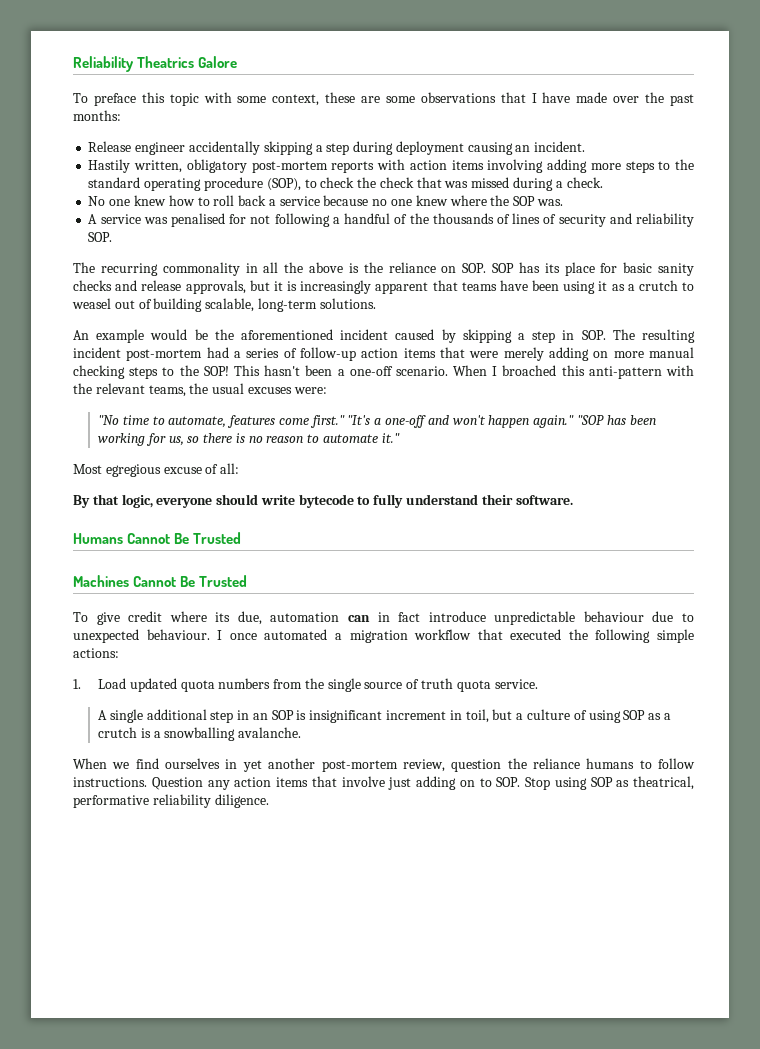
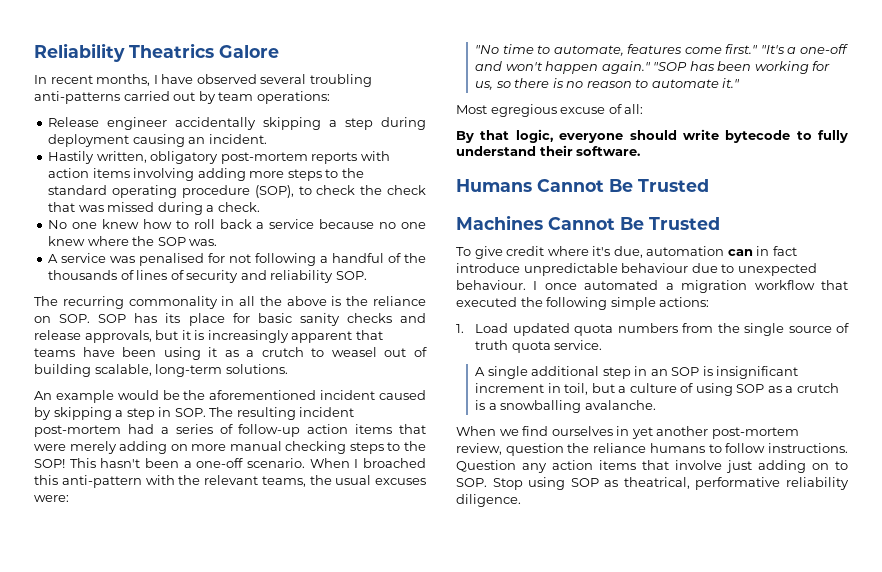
[73,92,694,106] [73,110,121,121] To preface this topic with some context, these are some observations that I have made over the past months: -> [34,74,372,87] [34,91,330,104] In recent months, I have observed several troubling anti-patterns carried out by team operations:
[215,612,231,622] its -> [592,246,611,256] it's

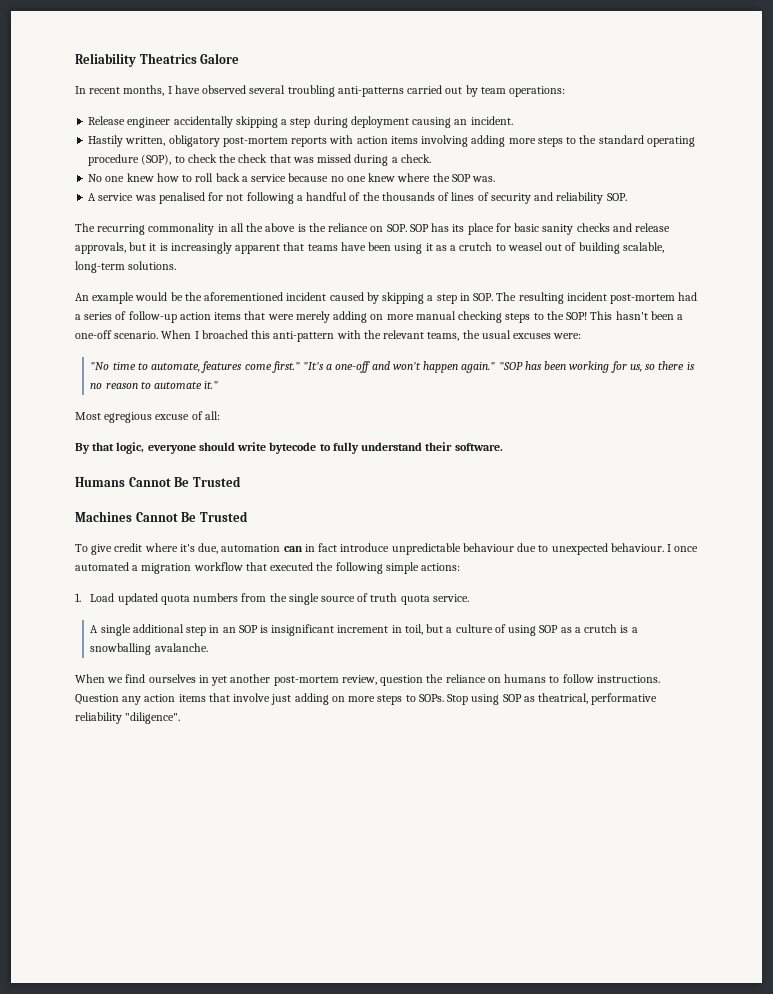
(647, 448) none -> [487,677,501,683] on
[835,461,848,470] [456,478,487,487] to SOP. -> [348,694,444,705] more steps to SOPs.
[456,494,521,507] diligence. -> [125,712,181,724] "diligence".

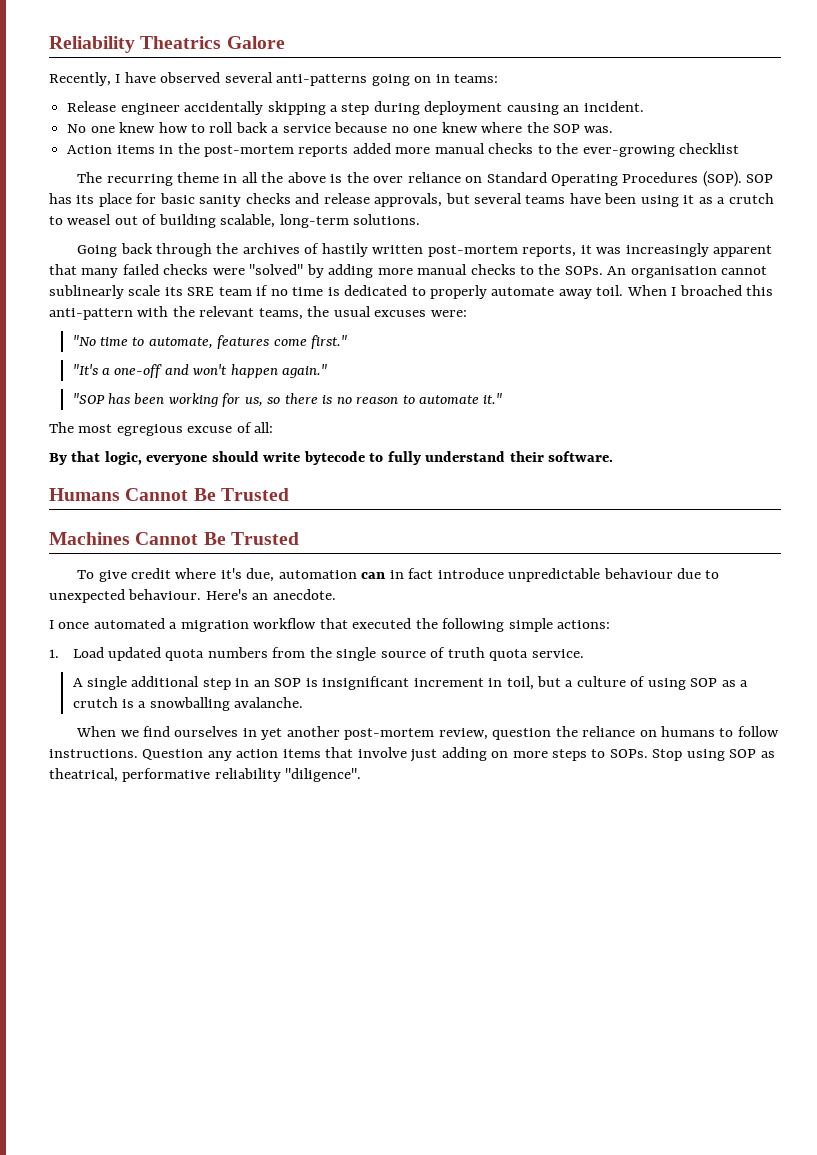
[75,85,165,96] In recent months, -> [49,72,111,86] Recently,
[287,85,566,97] troubling anti-patterns carried out by team operations: -> [276,74,499,86] anti-patterns going on in teams:
[88,135,695,147] [88,154,431,166] // Hastily written, obligatory post-mortem reports with action items involving adding more steps to the standard operating procedure (SOP), to check the check that was missed during a check. -> (644, 106) none
[88,192,627,204] A service was penalised for not following a handful of the thousands of lines of security and reliability SOP. -> [67,143,740,157] Action items in the post-mortem reports added more manual checks to the ever-growing checklist
[148,223,215,235] commonality -> [176,172,219,183] theme
[328,223,407,232] reliance on SOP. -> [373,171,742,187] over reliance on Standard Operating Procedures (SOP).
[149,242,305,254] it is increasingly apparent that -> [474,193,523,204] several
[75,292,698,304] [75,311,684,323] [75,330,159,339] An example would be the aforementioned incident caused by skipping a step in SOP. The resulting incident post-mortem had a series of follow-up action items that were merely adding on more manual checking steps to the SOP! This hasn't been a one-off scenario. -> [77,243,772,257] [49,264,768,278] [49,285,624,299] Going back through the archives of hastily written post-mortem reports, it was increasingly apparent that many failed checks were "solved" by adding more manual checks to the SOPs. An organisation cannot sublinearly scale its SRE team if no time is dedicated to properly automate away toil.
(300, 367) none -> (348, 342) //
(496, 367) none -> (328, 371) //
[75,412,101,420] Most -> [49,422,113,433] The most
(664, 547) none -> [205,589,336,600] Here's an anecdote. //

